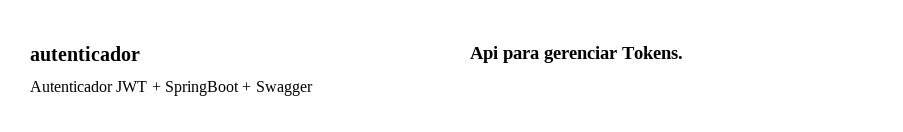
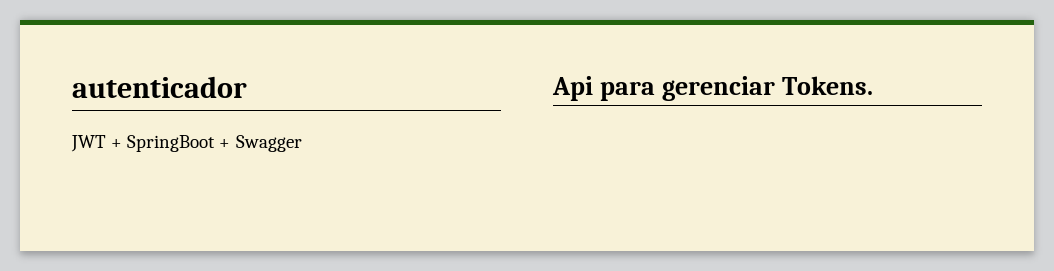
[30,81,113,92] Autenticador -> (247, 87) none

